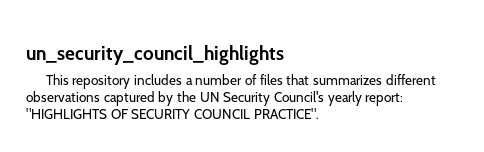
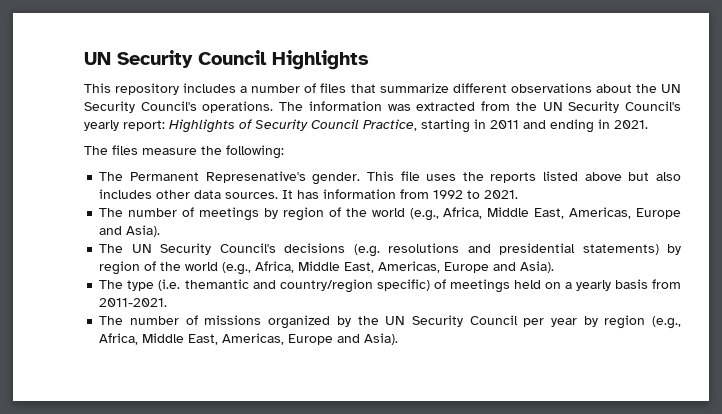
[26,45,284,65] un_security_council_highlights -> [84,50,369,70] UN Security Council Highlights
[312,75,382,85] summarizes -> [379,83,449,93] summarize
[103,91,174,106] captured by -> [595,84,682,93] [84,101,511,113] about the UN Security Council's operations. The information was extracted from
[26,108,319,119] "HIGHLIGHTS OF SECURITY COUNCIL PRACTICE". -> [169,119,648,133] [84,145,284,159] [99,171,681,185] [99,189,519,199] [99,207,681,221] [99,225,161,237] [99,243,681,257] [99,261,555,275] [99,279,682,293] [99,298,168,307] [99,315,682,329] [99,333,399,345] Highlights of Security Council Practice, starting in 2011 and ending in 2021. // The files measure the following: // The Permanent Represenative's gender. This file uses the reports listed above but also includes other data sources. It has information from 1992 to 2021. // The number of meetings by region of the world (e.g., Africa, Middle East, Americas, Europe and Asia). // The UN Security Council's decisions (e.g. resolutions and presidential statements) by region of the world (e.g., Africa, Middle East, Americas, Europe and Asia). // The type (i.e. themantic and country/region specific) of meetings held on a yearly basis from 2011-2021. // The number of missions organized by the UN Security Council per year by region (e.g., Africa, Middle East, Americas, Europe and Asia).

